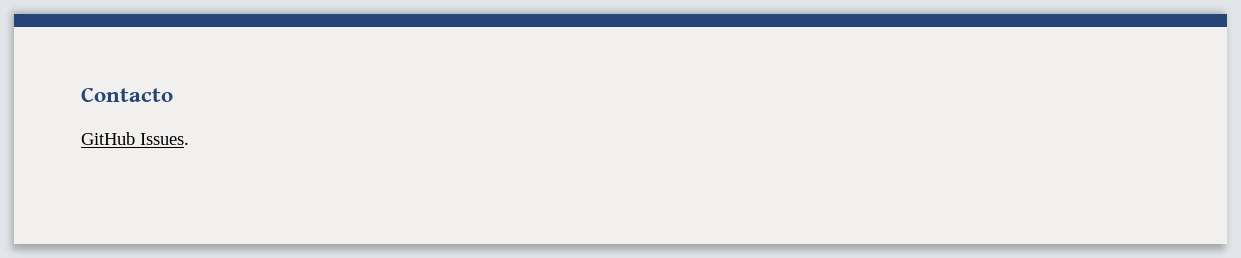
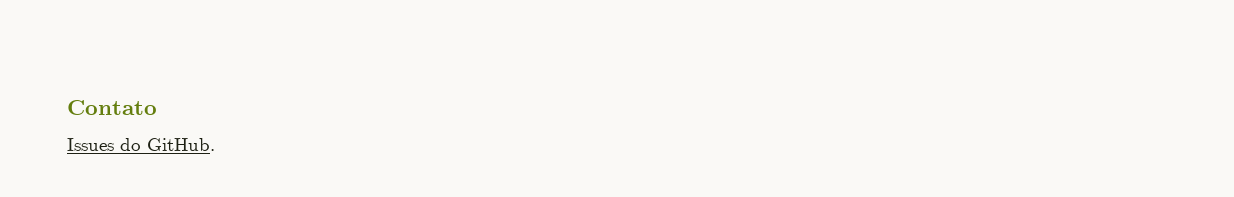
[81,87,173,102] [81,132,189,145] Contacto // GitHub Issues. -> [67,100,157,115] [67,138,215,151] Contato // Issues do GitHub.

